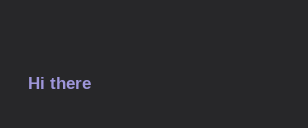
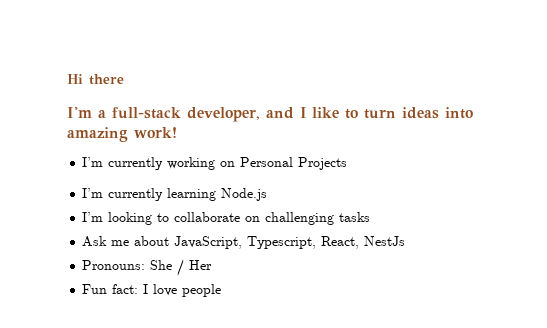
(91, 83) none -> [67,107,473,122] [67,127,177,142] [82,157,348,170] [82,188,268,201] [82,212,371,225] [82,236,406,249] [82,259,213,276] [82,284,222,297] // I'm a full-stack developer, and I like to turn ideas into amazing work! // I’m currently working on Personal Projects // I’m currently learning Node.js // I’m looking to collaborate on challenging tasks // Ask me about JavaScript, Typescript, React, NestJs // Pronouns: She / Her // Fun fact: I love people

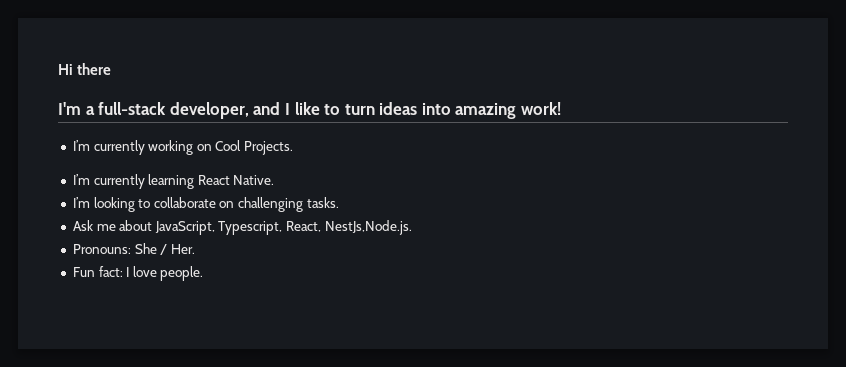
[240,157,348,170] Personal Projects -> [215,140,294,155] Cool Projects.
[221,188,268,201] Node.js -> [197,175,275,185] React Native.
[339,212,371,222] tasks -> [306,197,339,208] tasks.
[364,236,406,246] NestJs -> [324,220,412,235] NestJs,Node.js.
[189,260,213,270] Her -> [170,244,195,254] Her.
[182,284,222,297] people -> [160,266,204,281] people.

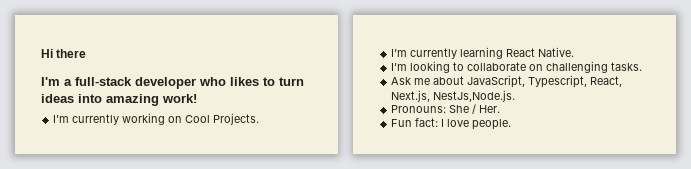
[169,102,320,119] developer, and I like -> [135,77,259,89] developer who likes
(322, 226) none -> [391,90,431,102] Next.js,

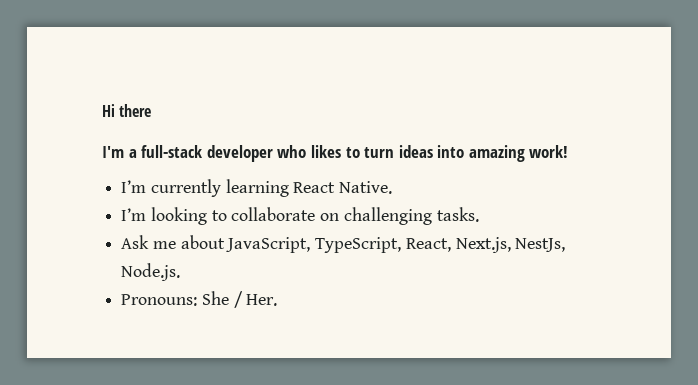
[53,113,260,125] // I’m currently working on Cool Projects. -> (569, 151) none
[528,75,588,88] Typescript, -> [315,237,402,253] TypeScript,
[433,90,516,102] NestJs,Node.js. -> [515,238,566,252] [121,263,181,281] NestJs, Node.js.
[391,118,512,130] // Fun fact: I love people. -> (278, 300) none

